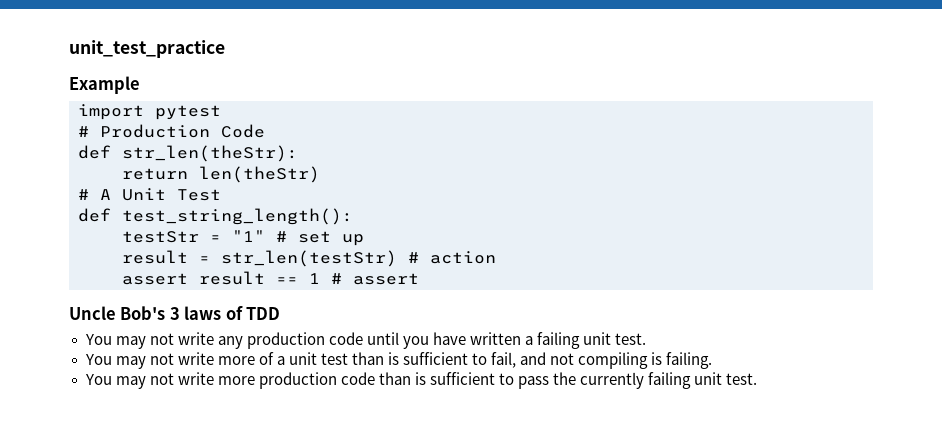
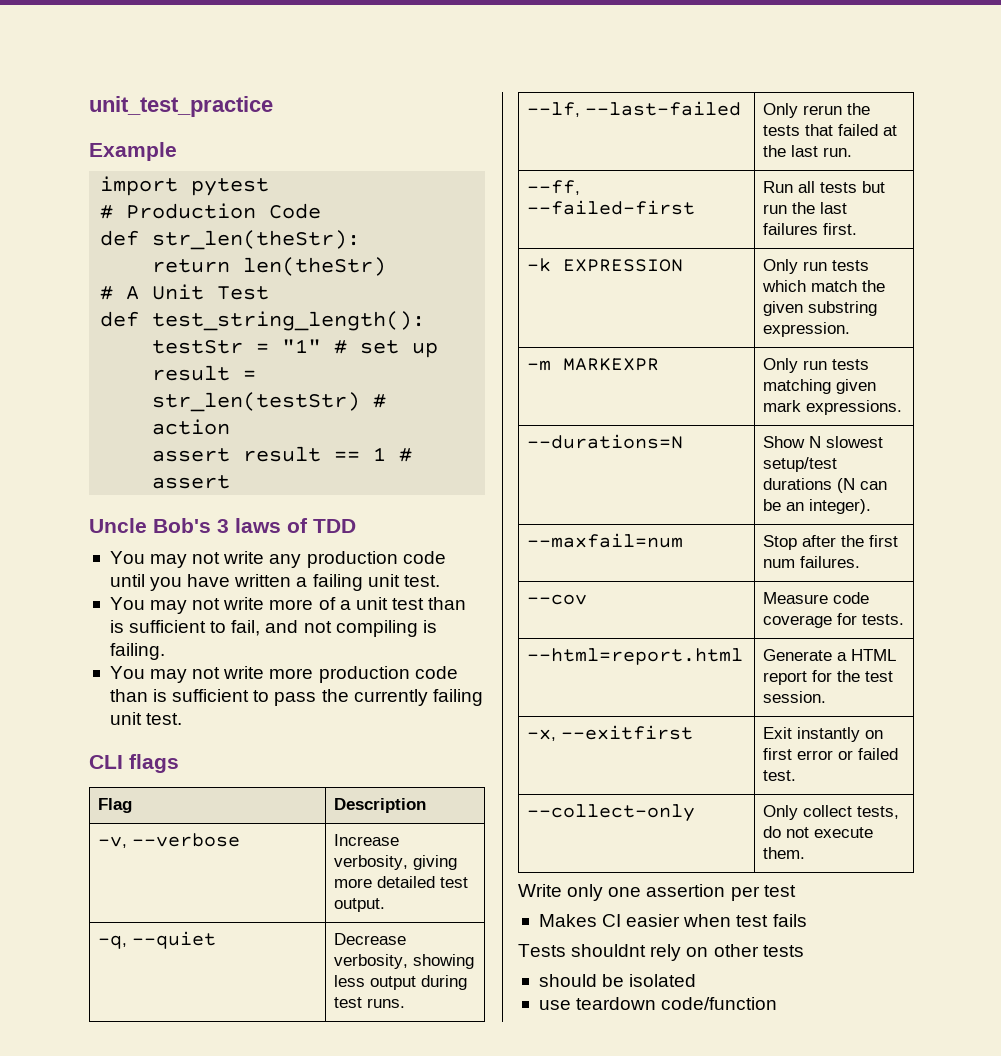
(758, 379) none -> [89,754,179,773] [98,798,133,813] [334,798,427,813] [98,833,241,848] [334,834,400,846] [334,855,458,870] [334,876,469,888] [334,898,386,912] [98,931,217,949] [334,933,407,945] [334,954,475,969] [334,975,468,990] [334,997,406,1008] [527,101,742,117] [763,103,871,118] [763,124,898,136] [763,145,853,157] [527,180,581,195] [527,200,696,215] [763,181,886,193] [763,202,848,214] [763,223,858,235] [527,258,684,272] [763,259,870,274] [762,280,886,292] [763,301,878,316] [763,322,851,337] [527,358,660,371] [763,358,870,373] [763,379,877,394] [763,400,903,415] [527,434,684,449] [763,436,884,448] [763,457,838,472] [763,478,888,493] [763,499,872,514] [527,533,684,548] [763,535,899,550] [763,556,861,568] [527,594,588,605] [763,592,870,604] [763,613,905,628] [527,648,744,665] [763,649,897,661] [763,670,894,685] [763,691,827,703] [527,725,694,741] [763,727,884,742] [763,748,899,760] [763,770,797,781] [527,804,696,822] [763,805,900,820] [763,826,874,838] [763,847,806,859] [518,884,796,901] [538,914,807,927] [518,944,804,961] [538,974,697,987] [538,997,778,1010] // CLI flags // Flag | Description // -v, --verbose | Increase verbosity, giving more detailed test output. // -q, --quiet | Decrease verbosity, showing less output during test runs. // --lf, --last-failed | Only rerun the tests that failed at the last run. // --ff, --failed-first | Run all tests but run the last failures first. // -k EXPRESSION | Only run tests which match the given substring expression. // -m MARKEXPR | Only run tests matching given mark expressions. // --durations=N | Show N slowest setup/test durations (N can be an integer). // --maxfail=num | Stop after the first num failures. // --cov | Measure code coverage for tests. // --html=report.html | Generate a HTML report for the test session. // -x, --exitfirst | Exit instantly on first error or failed test. // --collect-only | Only collect tests, do not execute them. // Write only one assertion per test // Makes CI easier when test fails // Tests shouldnt rely on other tests // should be isolated // use teardown code/function

